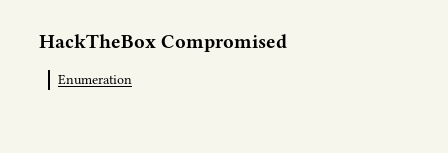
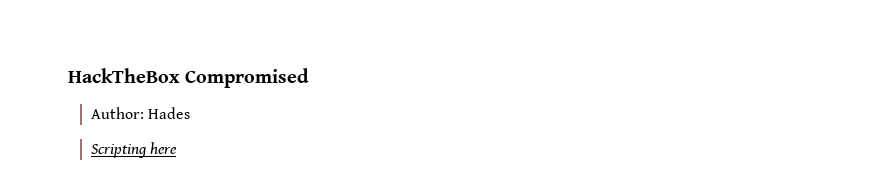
[58,74,133,85] Enumeration -> [90,107,191,119] [90,142,178,158] Author: Hades // Scripting here

